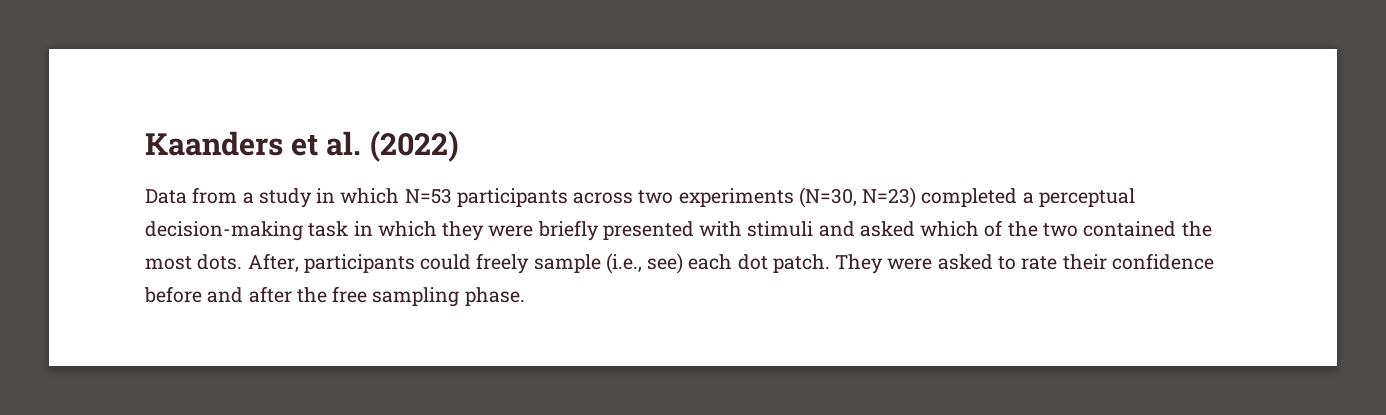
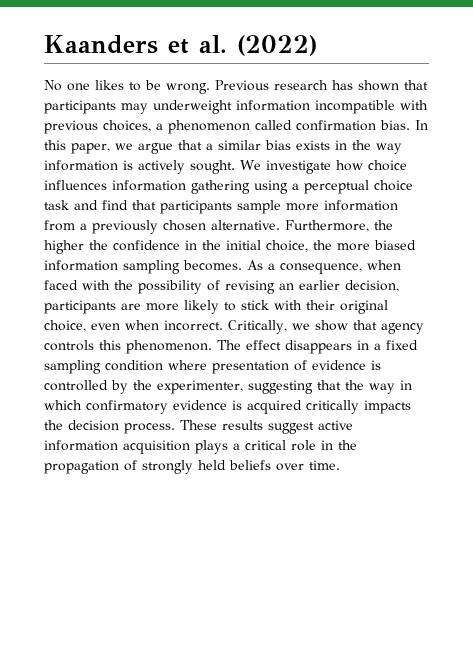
[145,187,1135,208] [145,220,1212,241] [145,253,1214,274] [144,286,525,307] Data from a study in which N=53 participants across two experiments (N=30, N=23) completed a perceptual decision-making task in which they were briefly presented with stimuli and asked which of the two contained the most dots. After, participants could freely sample (i.e., see) each dot patch. They were asked to rate their confidence before and after the free sampling phase. -> [44,80,428,94] [44,100,428,114] [44,120,428,134] [44,140,402,154] [44,160,407,174] [44,180,413,194] [44,200,398,214] [44,220,393,234] [44,240,416,254] [44,260,401,274] [44,280,399,294] [44,300,388,314] [44,320,424,334] [44,340,418,354] [44,360,381,374] [44,380,412,394] [44,400,411,414] [44,420,353,434] [44,440,357,454] [44,460,340,474] No one likes to be wrong. Previous research has shown that participants may underweight information incompatible with previous choices, a phenomenon called confirmation bias. In this paper, we argue that a similar bias exists in the way information is actively sought. We investigate how choice influences information gathering using a perceptual choice task and find that participants sample more information from a previously chosen alternative. Furthermore, the higher the confidence in the initial choice, the more biased information sampling becomes. As a consequence, when faced with the possibility of revising an earlier decision, participants are more likely to stick with their original choice, even when incorrect. Critically, we show that agency controls this phenomenon. The effect disappears in a fixed sampling condition where presentation of evidence is controlled by the experimenter, suggesting that the way in which confirmatory evidence is acquired critically impacts the decision process. These results suggest active information acquisition plays a critical role in the propagation of strongly held beliefs over time.

